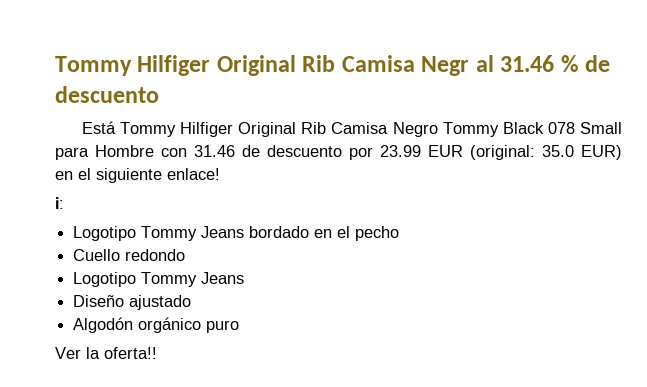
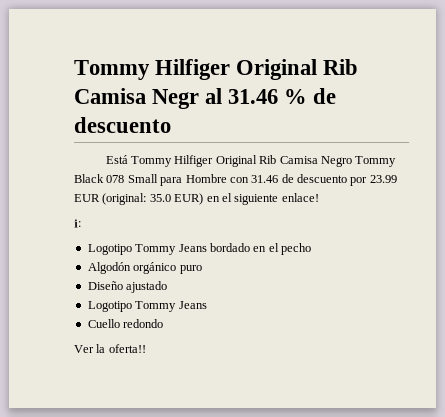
[73,249,186,261] [73,272,245,287] [73,295,192,310] [73,317,240,333] Cuello redondo // Logotipo Tommy Jeans // Diseño ajustado // Algodón orgánico puro -> [87,262,202,274] [87,281,168,293] [87,301,207,312] [87,319,164,328] Algodón orgánico puro // Diseño ajustado // Logotipo Tommy Jeans // Cuello redondo

